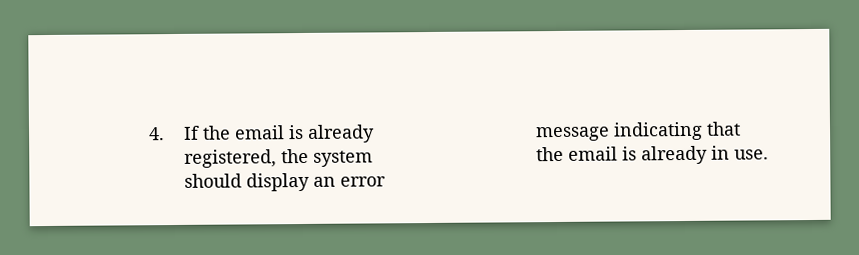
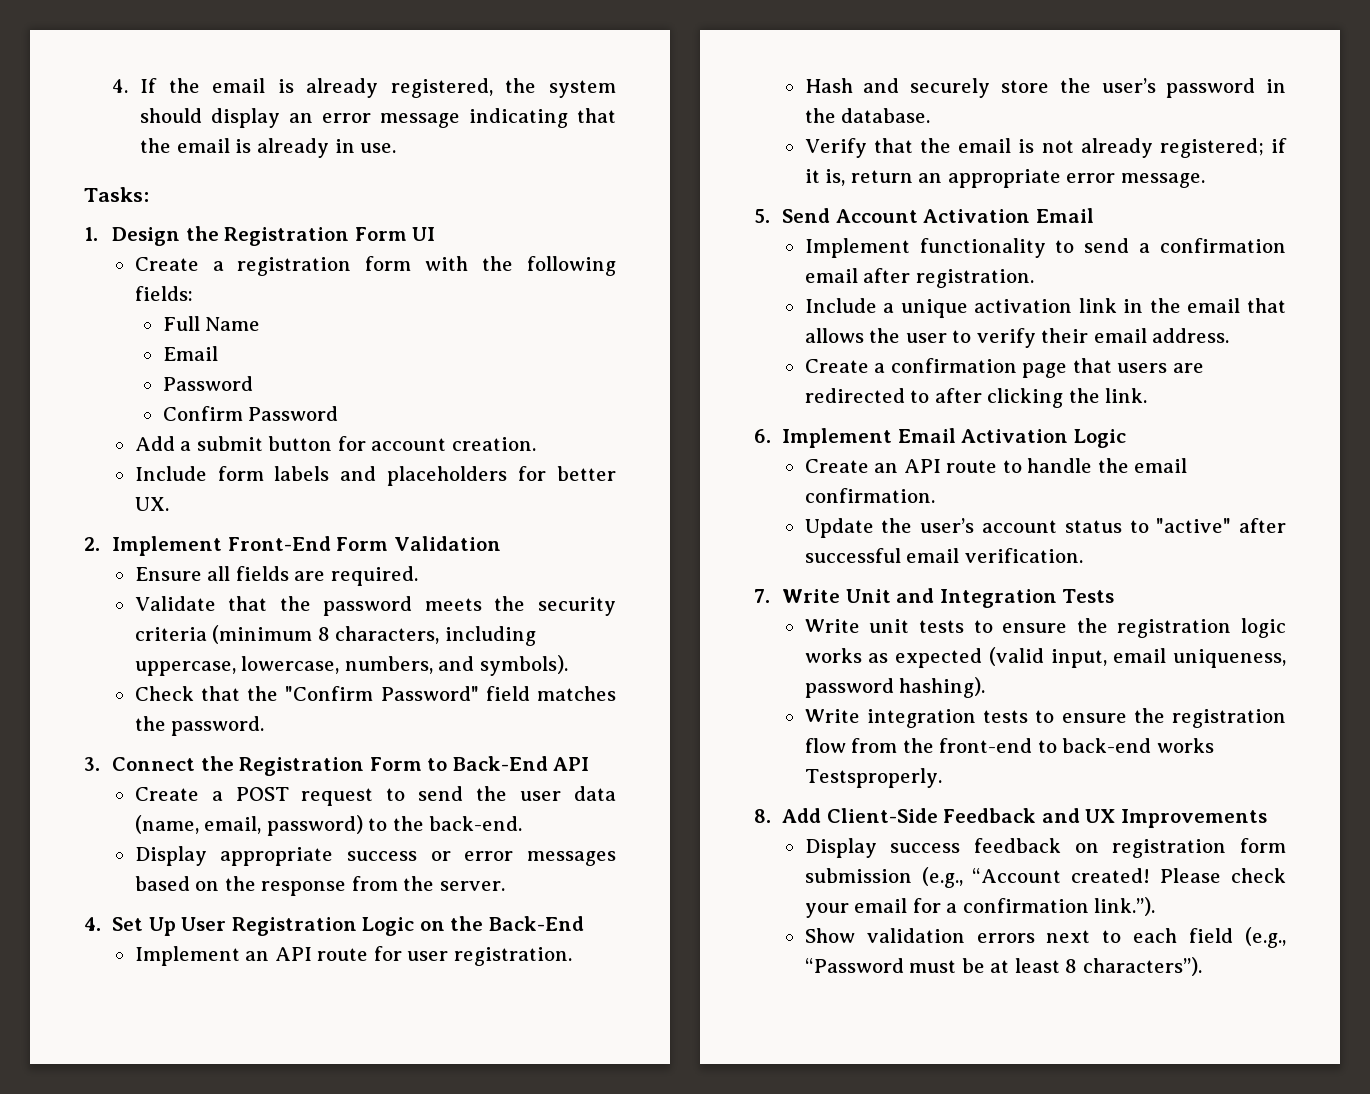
(770, 154) none -> [84,187,149,202] [84,226,436,246] [134,256,616,276] [134,286,193,301] [162,316,261,331] [162,346,218,361] [162,376,253,391] [162,406,339,421] [134,436,536,451] [134,466,616,486] [134,497,169,511] [84,536,501,556] [134,566,418,586] [134,596,616,616] [134,625,536,646] [134,655,568,676] [134,686,616,701] [134,716,265,736] [84,756,590,776] [134,786,616,806] [134,815,523,836] [134,846,616,866] [134,876,505,896] [84,916,584,936] [134,946,572,966] [804,78,1286,98] [804,108,931,123] [804,138,1287,158] [804,169,1205,188] [754,208,1094,223] [804,238,1286,258] [804,268,1034,288] [804,298,1286,318] [804,328,1230,348] [804,358,1204,378] [804,388,1148,408] [754,428,1126,448] [804,458,1188,473] [804,488,935,503] [804,518,1286,538] [804,548,1083,563] [754,588,1115,608] [804,618,1286,638] [804,647,1286,668] [804,677,986,698] [804,708,1286,728] [804,738,1214,753] [804,768,942,788] [754,808,1267,828] [804,838,1286,858] [804,867,1286,888] [804,897,1156,918] [804,927,1286,948] [804,957,1202,976] // Tasks: // 1. Design the Registration Form UI // Create a registration form with the following fields: // Full Name // Email // Password // Confirm Password // Add a submit button for account creation. // Include form labels and placeholders for better UX. // 2. Implement Front-End Form Validation // Ensure all fields are required. // Validate that the password meets the security criteria (minimum 8 characters, including uppercase, lowercase, numbers, and symbols). // Check that the "Confirm Password" field matches the password. // 3. Connect the Registration Form to Back-End API // Create a POST request to send the user data (name, email, password) to the back-end. // Display appropriate success or error messages based on the response from the server. // 4. Set Up User Registration Logic on the Back-End // Implement an API route for user registration. // Hash and securely store the user’s password in the database. // Verify that the email is not already registered; if it is, return an appropriate error message. // 5. Send Account Activation Email // Implement functionality to send a confirmation email after registration. // Include a unique activation link in the email that allows the user to verify their email address. // Create a confirmation page that users are redirected to after clicking the link. // 6. Implement Email Activation Logic // Create an API route to handle the email confirmation. // Update the user’s account status to "active" after successful email verification. // 7. Write Unit and Integration Tests // Write unit tests to ensure the registration logic works as expected (valid input, email uniqueness, password hashing). // Write integration tests to ensure the registration flow from the front-end to back-end works Testsproperly. // 8. Add Client-Side Feedback and UX Improvements // Display success feedback on registration form submission (e.g., “Account created! Please check your email for a confirmation link.”). // Show validation errors next to each field (e.g., “Password must be at least 8 characters”).

